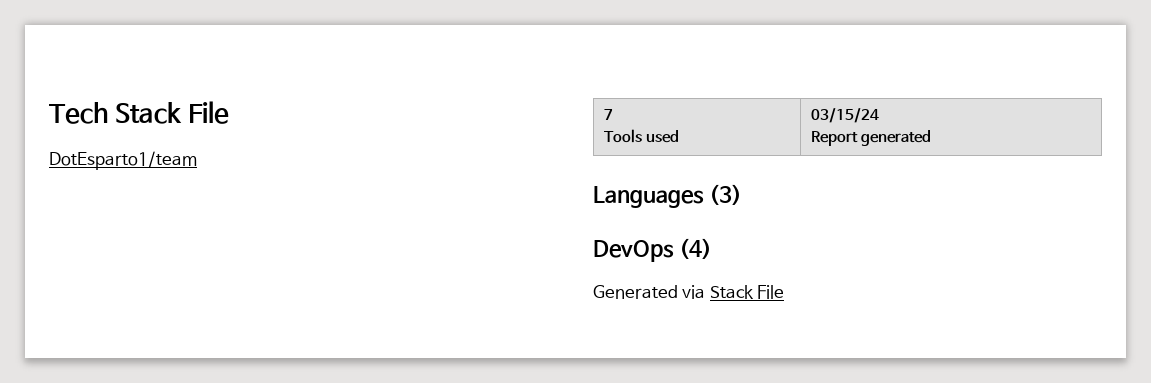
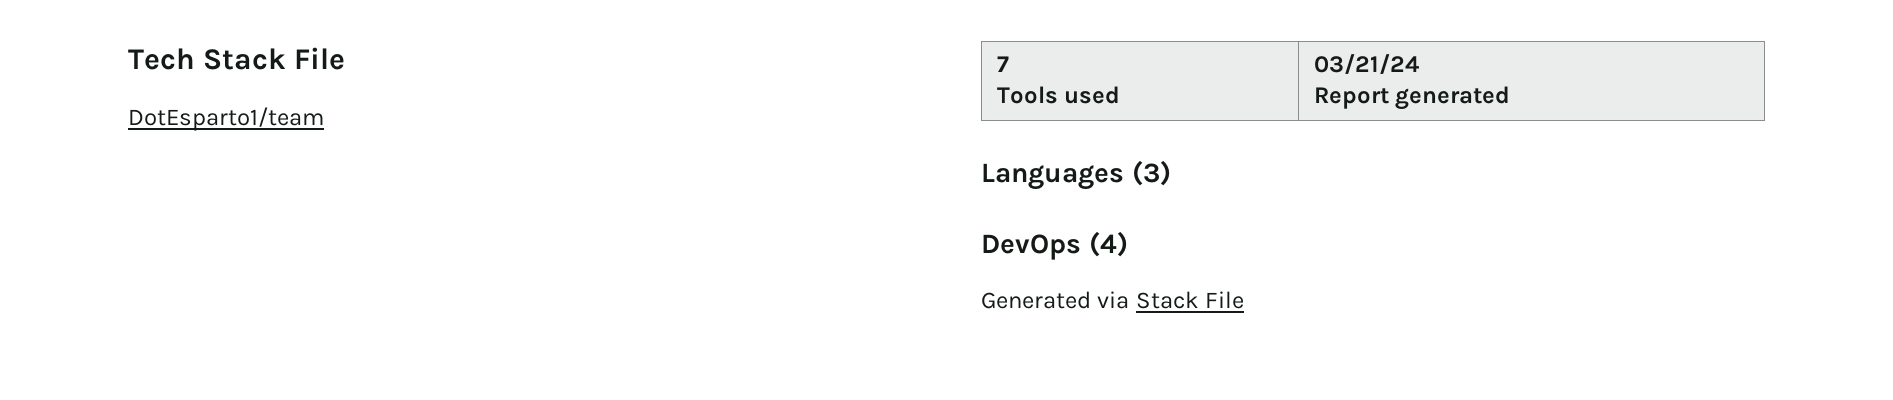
[811,108,880,123] 03/15/24 -> [1313,54,1419,74] 03/21/24

